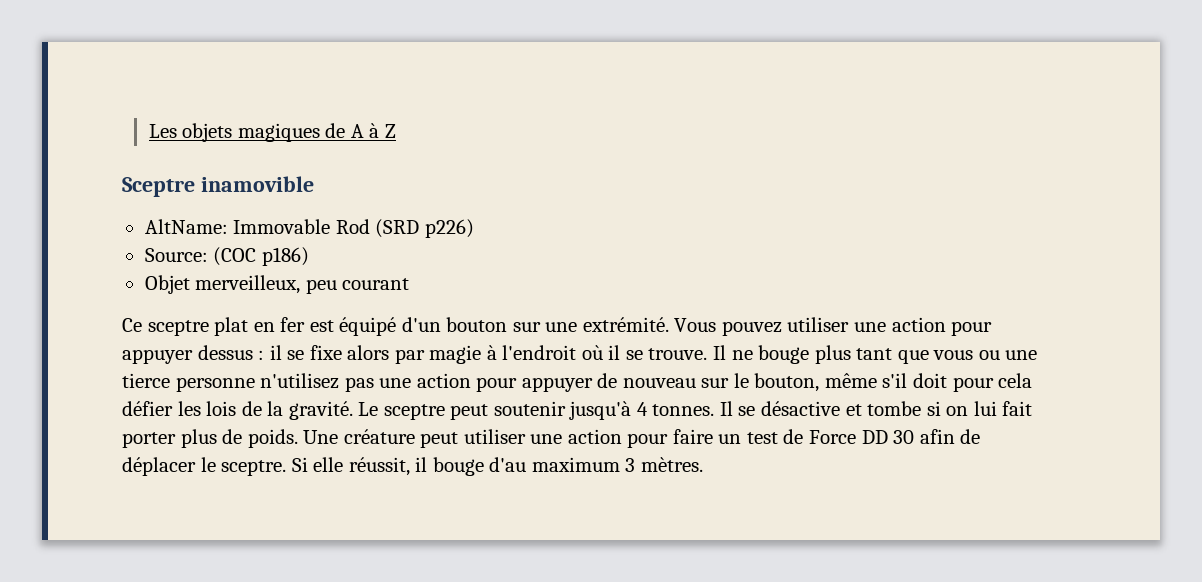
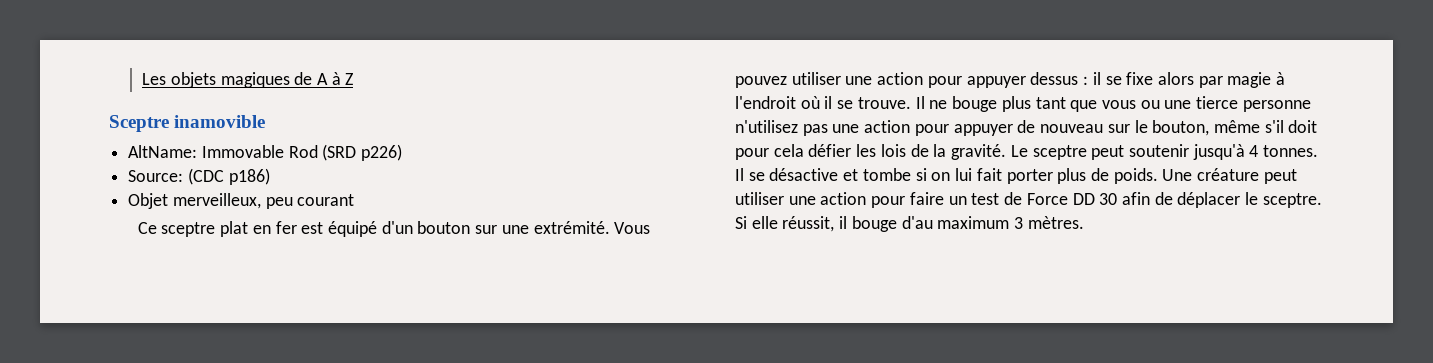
[213,247,257,266] (COC -> [187,168,224,185] (CDC

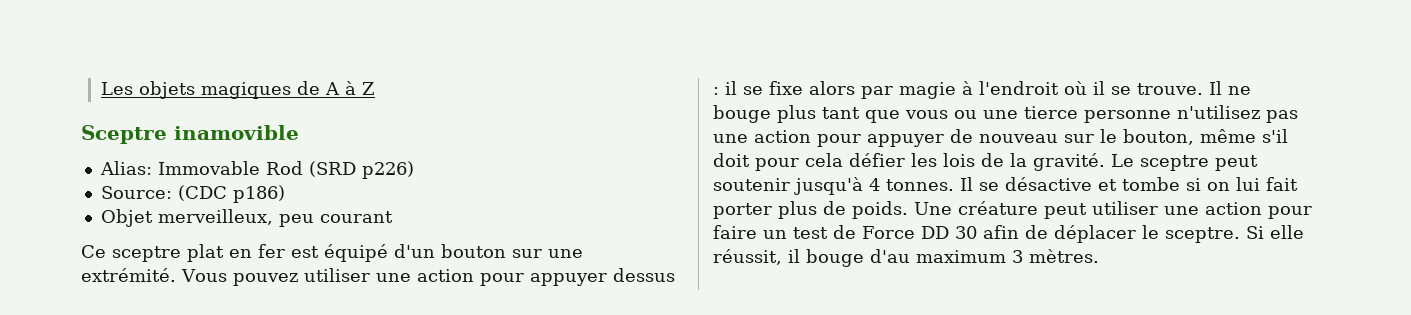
[128,145,198,158] AltName: -> [99,161,152,175] Alias:

